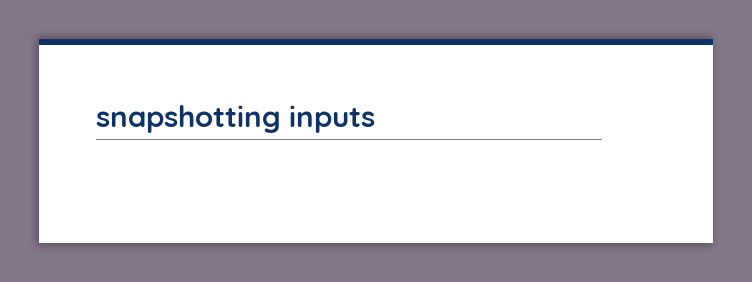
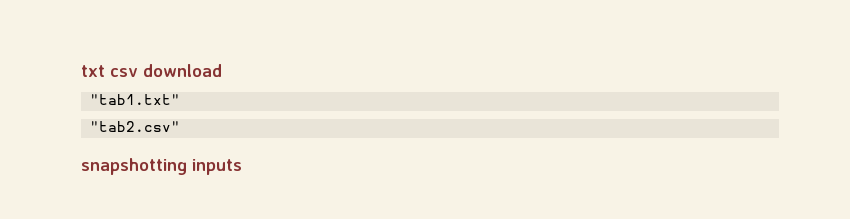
(96, 119) none -> [81,64,222,77] [90,94,181,105] [90,121,181,132] txt csv download // "tab1.txt" // "tab2.csv" //

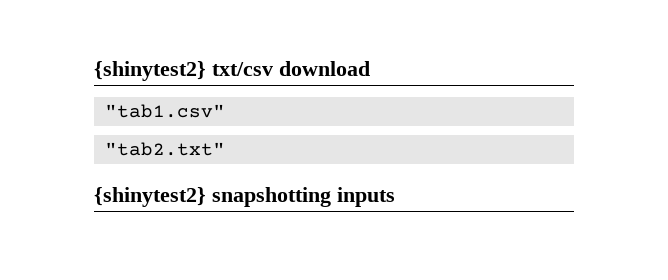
[81,65,138,77] txt csv -> [94,61,273,81] {shinytest2} txt/csv
[90,94,181,105] [90,121,181,132] "tab1.txt" // "tab2.csv" // -> [104,104,225,118] [104,142,225,156] [94,187,206,207] "tab1.csv" // "tab2.txt" // {shinytest2}

